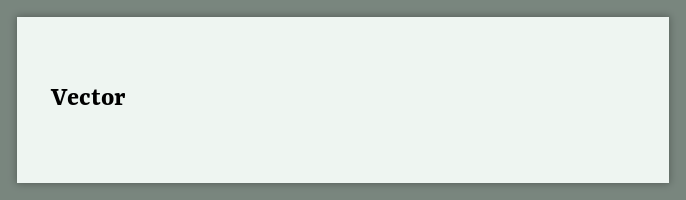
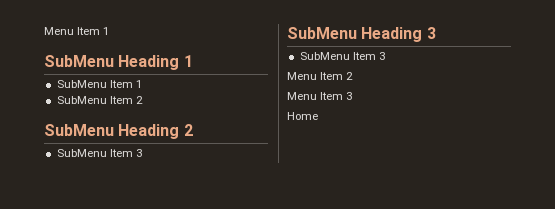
[50,89,126,105] Vector -> [44,27,110,35] [44,55,193,70] [56,80,142,88] [56,96,143,104] [44,124,193,139] [56,149,142,157] [287,27,436,42] [299,52,385,60] [287,72,354,80] [287,92,353,100] [287,112,318,120] Menu Item 1 // SubMenu Heading 1 // SubMenu Item 1 // SubMenu Item 2 // SubMenu Heading 2 // SubMenu Item 3 // SubMenu Heading 3 // SubMenu Item 3 // Menu Item 2 // Menu Item 3 // Home

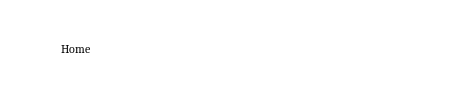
[44,27,110,35] [44,55,193,70] [56,80,142,88] [56,96,143,104] [44,124,193,139] [56,149,142,157] [287,27,436,42] [299,52,385,60] [287,72,354,80] [287,92,353,100] Menu Item 1 // SubMenu Heading 1 // SubMenu Item 1 // SubMenu Item 2 // SubMenu Heading 2 // SubMenu Item 3 // SubMenu Heading 3 // SubMenu Item 3 // Menu Item 2 // Menu Item 3 // -> (61, 49) none

